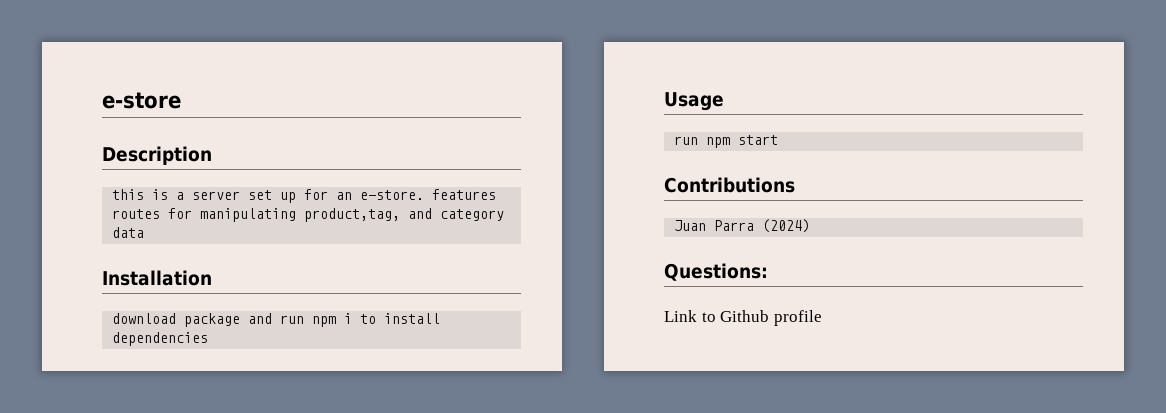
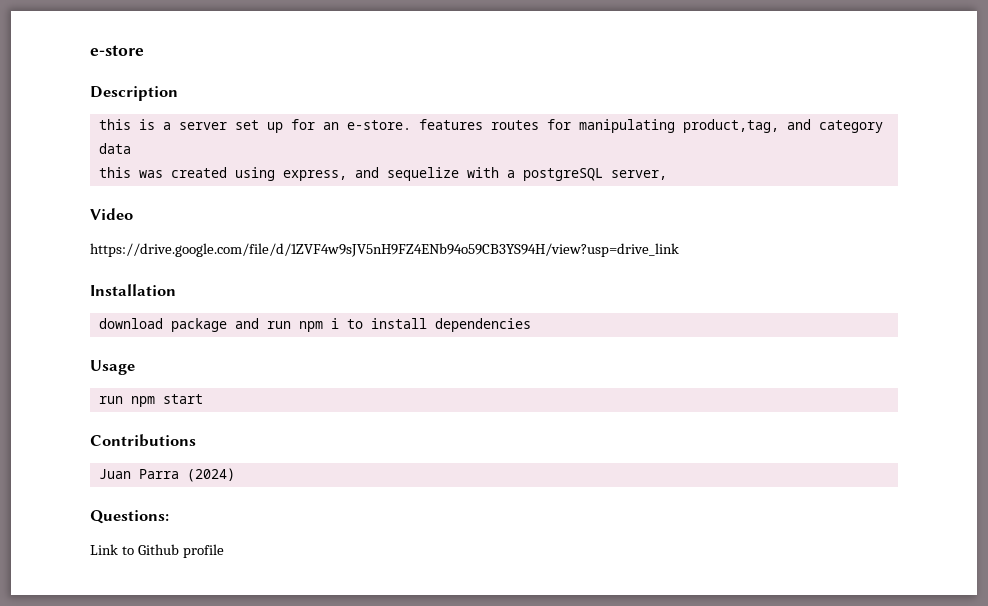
(145, 232) none -> [98,167,667,181] [90,208,133,220] [90,243,679,257] // this was created using express, and sequelize with a postgreSQL server, // Video // https://drive.google.com/file/d/1ZVF4w9sJV5nH9FZ4ENb94o59CB3YS94H/view?usp=drive_link

